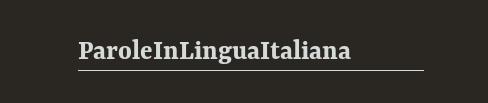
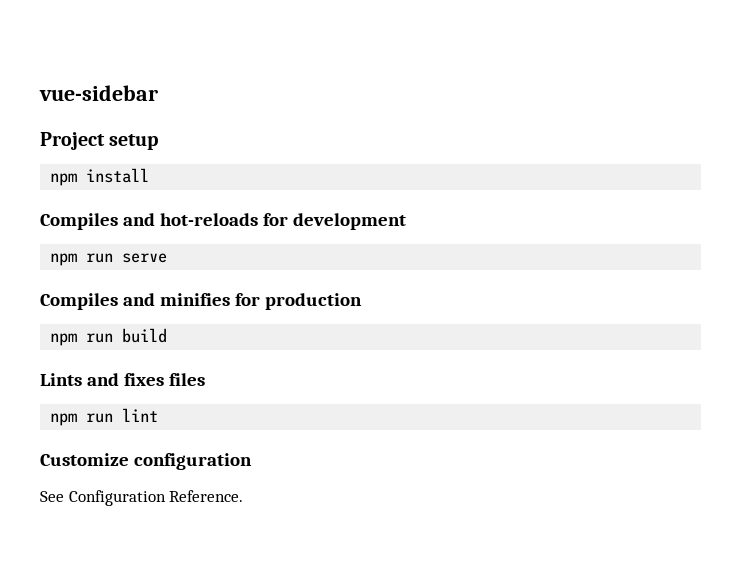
[78,39,351,64] ParoleInLinguaItaliana -> [39,85,158,101] [40,132,159,150] [50,168,150,186] [40,213,406,230] [50,253,168,266] [40,293,362,310] [50,328,168,346] [40,373,205,386] [50,408,159,426] [40,453,252,470] [40,490,244,506] vue-sidebar // Project setup // npm install // Compiles and hot-reloads for development // npm run serve // Compiles and minifies for production // npm run build // Lints and fixes files // npm run lint // Customize configuration // See Configuration Reference.

